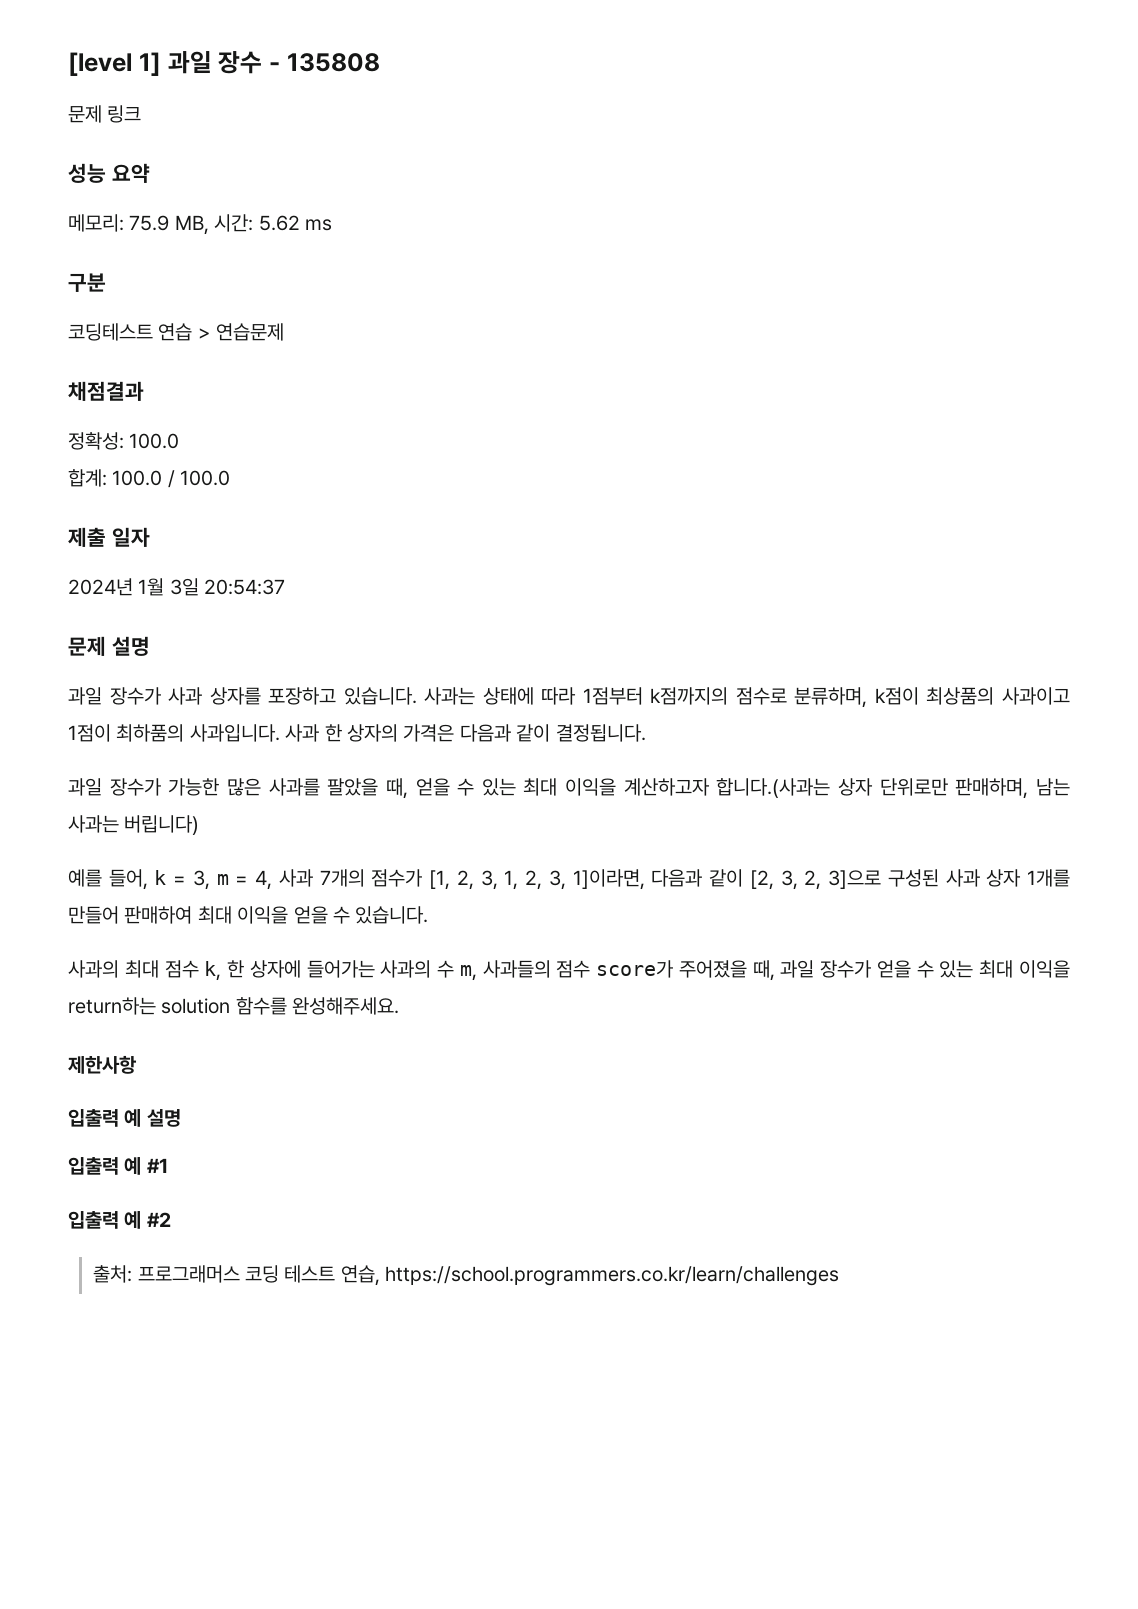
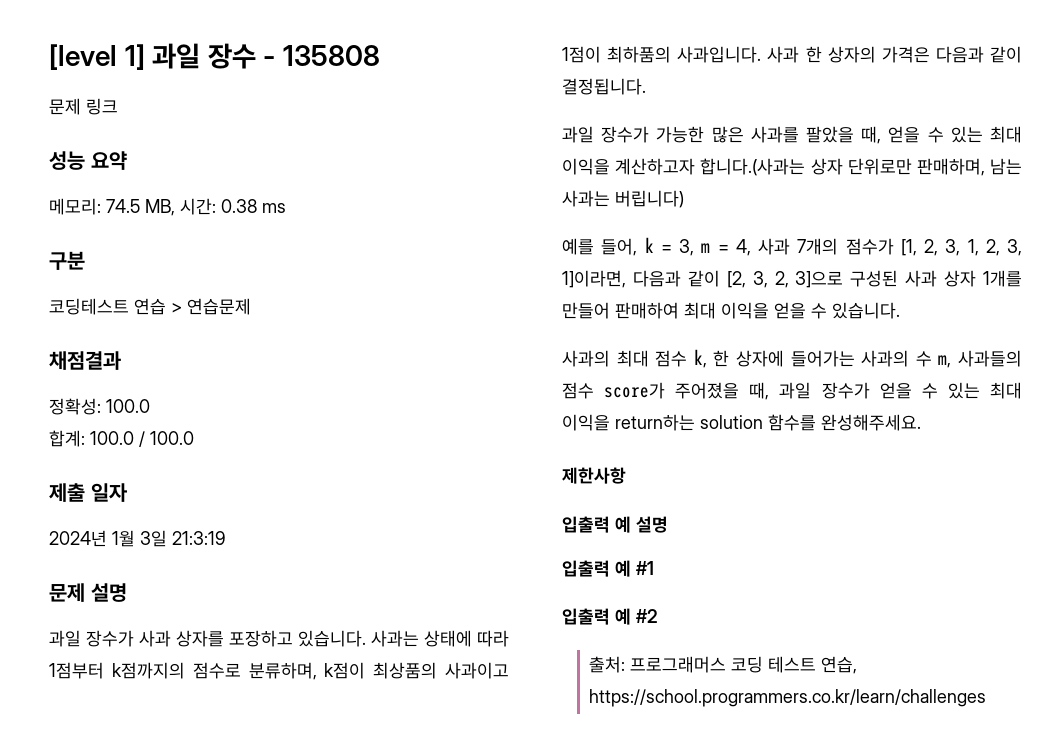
[129,215,170,231] 75.9 -> [106,199,140,213] 74.5
[258,215,300,231] 5.62 -> [221,199,257,213] 0.38
[204,579,286,595] 20:54:37 -> [172,531,226,545] 21:3:19

